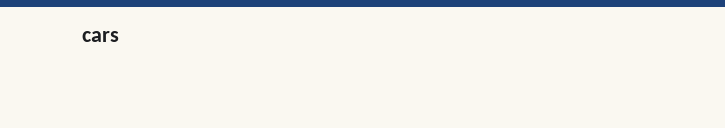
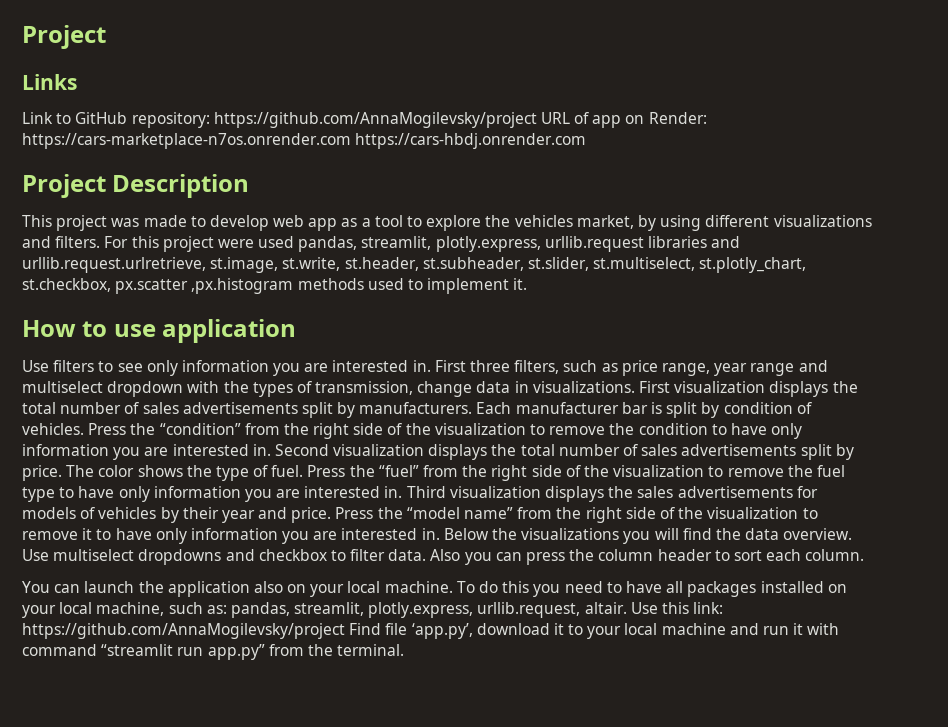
[82,31,119,42] cars -> [22,25,106,49] [22,74,77,90] [22,112,707,128] [22,133,587,149] [22,174,250,198] [22,215,872,231] [22,236,741,252] [22,257,807,273] [22,278,528,294] [22,319,297,343] [22,360,828,376] [22,381,858,397] [22,402,812,418] [22,423,803,439] [22,444,854,460] [22,465,845,481] [22,486,818,502] [22,507,818,523] [22,528,853,544] [22,549,865,565] [22,581,847,597] [22,602,724,618] [22,623,840,639] [22,644,405,660] Project // Links // Link to GitHub repository: https://github.com/AnnaMogilevsky/project URL of app on Render: https://cars-marketplace-n7os.onrender.com https://cars-hbdj.onrender.com // Project Description // This project was made to develop web app as a tool to explore the vehicles market, by using different visualizations and filters. For this project were used pandas, streamlit, plotly.express, urllib.request libraries and urllib.request.urlretrieve, st.image, st.write, st.header, st.subheader, st.slider, st.multiselect, st.plotly_chart, st.checkbox, px.scatter ,px.histogram methods used to implement it. // How to use application // Use filters to see only information you are interested in. First three filters, such as price range, year range and multiselect dropdown with the types of transmission, change data in visualizations. First visualization displays the total number of sales advertisements split by manufacturers. Each manufacturer bar is split by condition of vehicles. Press the “condition” from the right side of the visualization to remove the condition to have only information you are interested in. Second visualization displays the total number of sales advertisements split by price. The color shows the type of fuel. Press the “fuel” from the right side of the visualization to remove the fuel type to have only information you are interested in. Third visualization displays the sales advertisements for models of vehicles by their year and price. Press the “model name” from the right side of the visualization to remove it to have only information you are interested in. Below the visualizations you will find the data overview. Use multiselect dropdowns and checkbox to filter data. Also you can press the column header to sort each column. // You can launch the application also on your local machine. To do this you need to have all packages installed on your local machine, such as: pandas, streamlit, plotly.express, urllib.request, altair. Use this link: https://github.com/AnnaMogilevsky/project Find file ‘app.py’, download it to your local machine and run it with command “streamlit run app.py” from the terminal.

